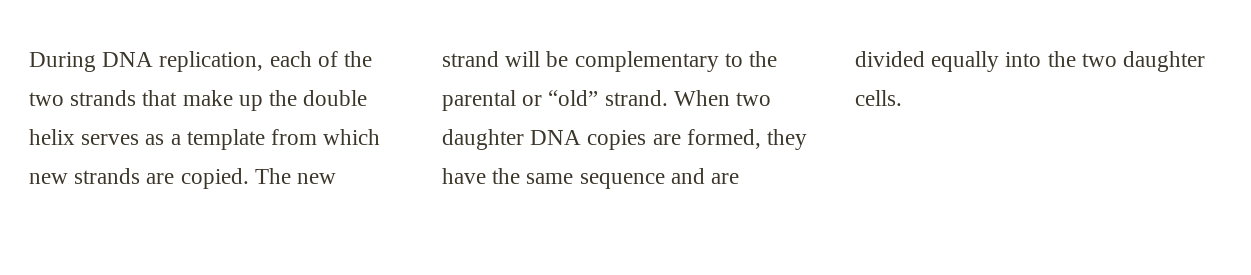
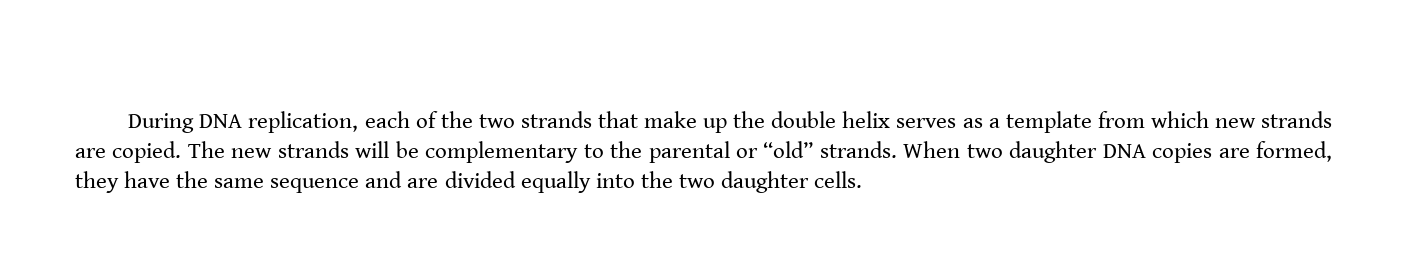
[442,51,499,67] strand -> [277,141,349,158] strands
[604,90,668,106] strand. -> [819,141,897,158] strands.

